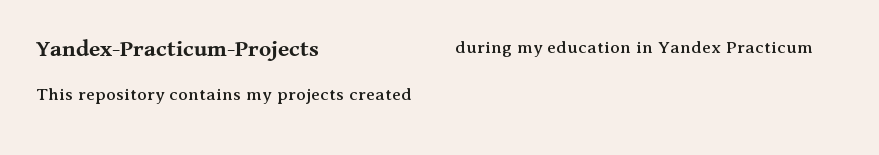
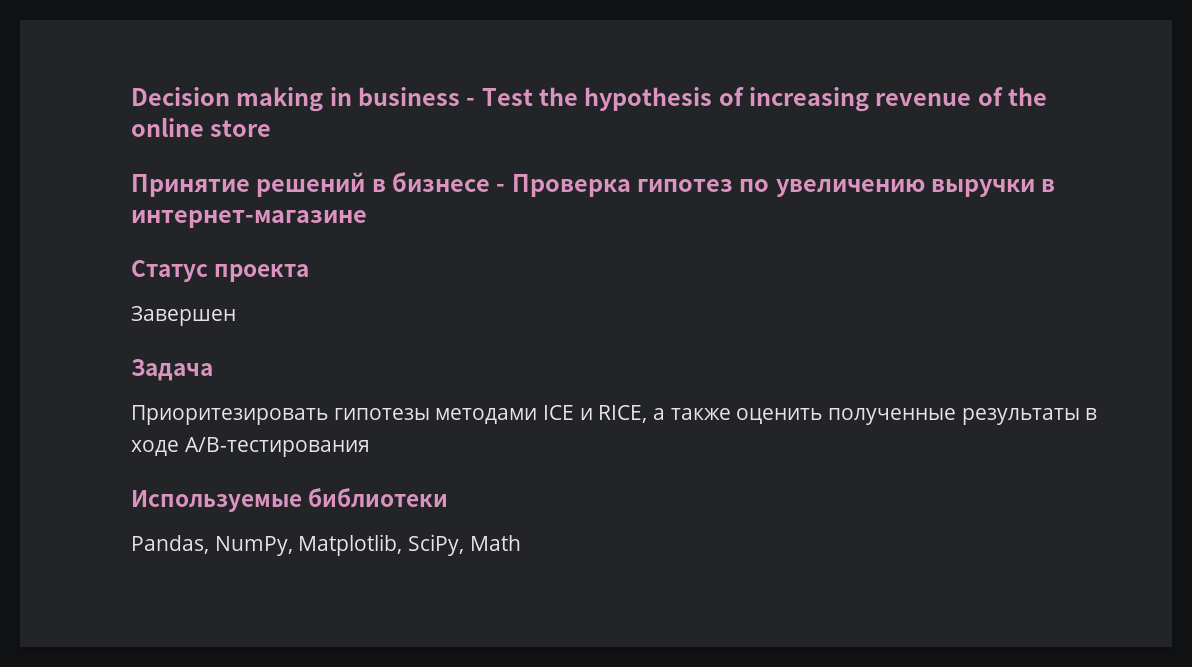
[36,39,319,61] [36,88,412,104] [455,41,813,57] Yandex-Practicum-Projects // This repository contains my projects created during my education in Yandex Practicum -> [131,87,1048,112] [131,117,272,137] [131,172,1056,197] [131,210,367,228] [131,260,310,282] [131,306,236,326] [131,359,213,381] [131,405,1098,425] [131,437,370,457] [131,487,449,512] [131,534,521,556] Decision making in business - Test the hypothesis of increasing revenue of the online store // Принятие решений в бизнесе - Проверка гипотез по увеличению выручки в интернет-магазине // Статус проекта // Завершен // Задача // Приоритезировать гипотезы методами ICE и RICE, а также оценить полученные результаты в ходе A/B-тестирования // Используемые библиотеки // Pandas, NumPy, Matplotlib, SciPy, Math

